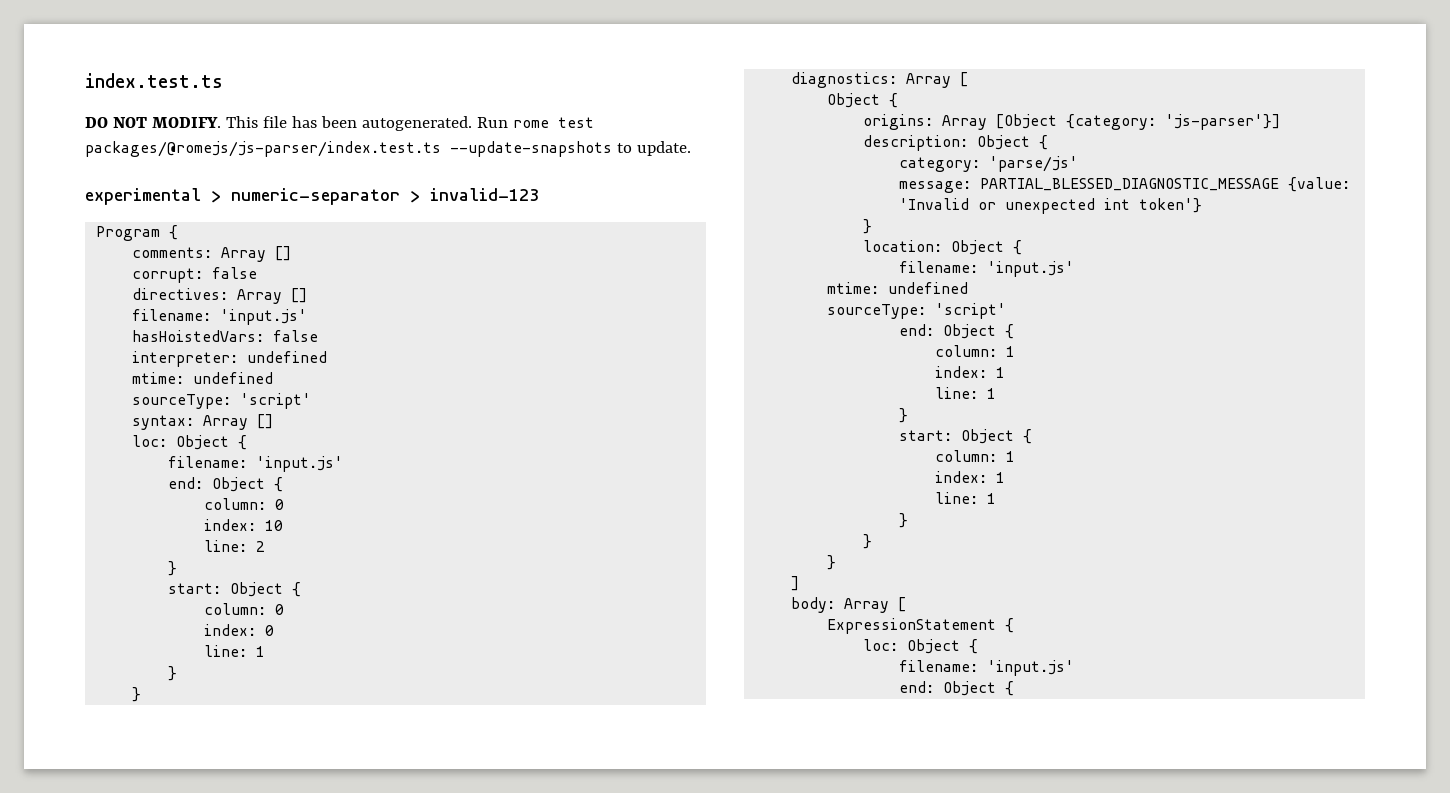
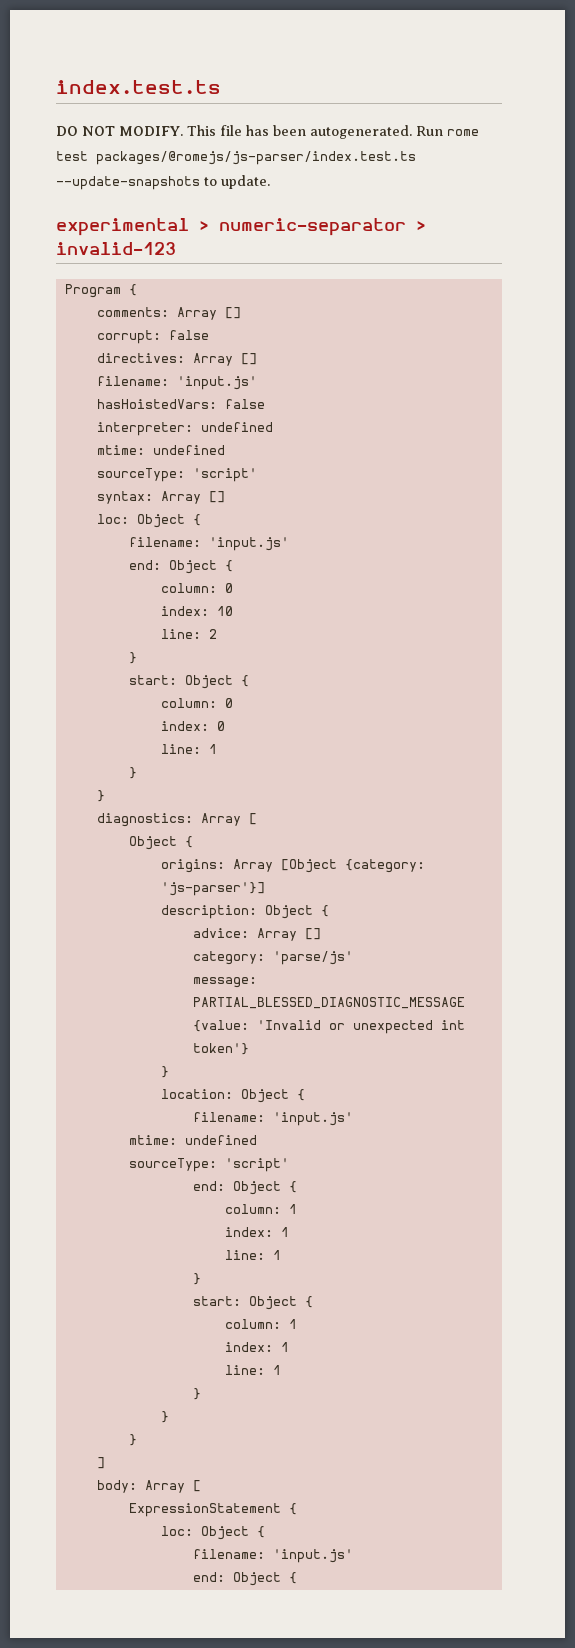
(1049, 142) none -> [192,928,321,941] // advice: Array []

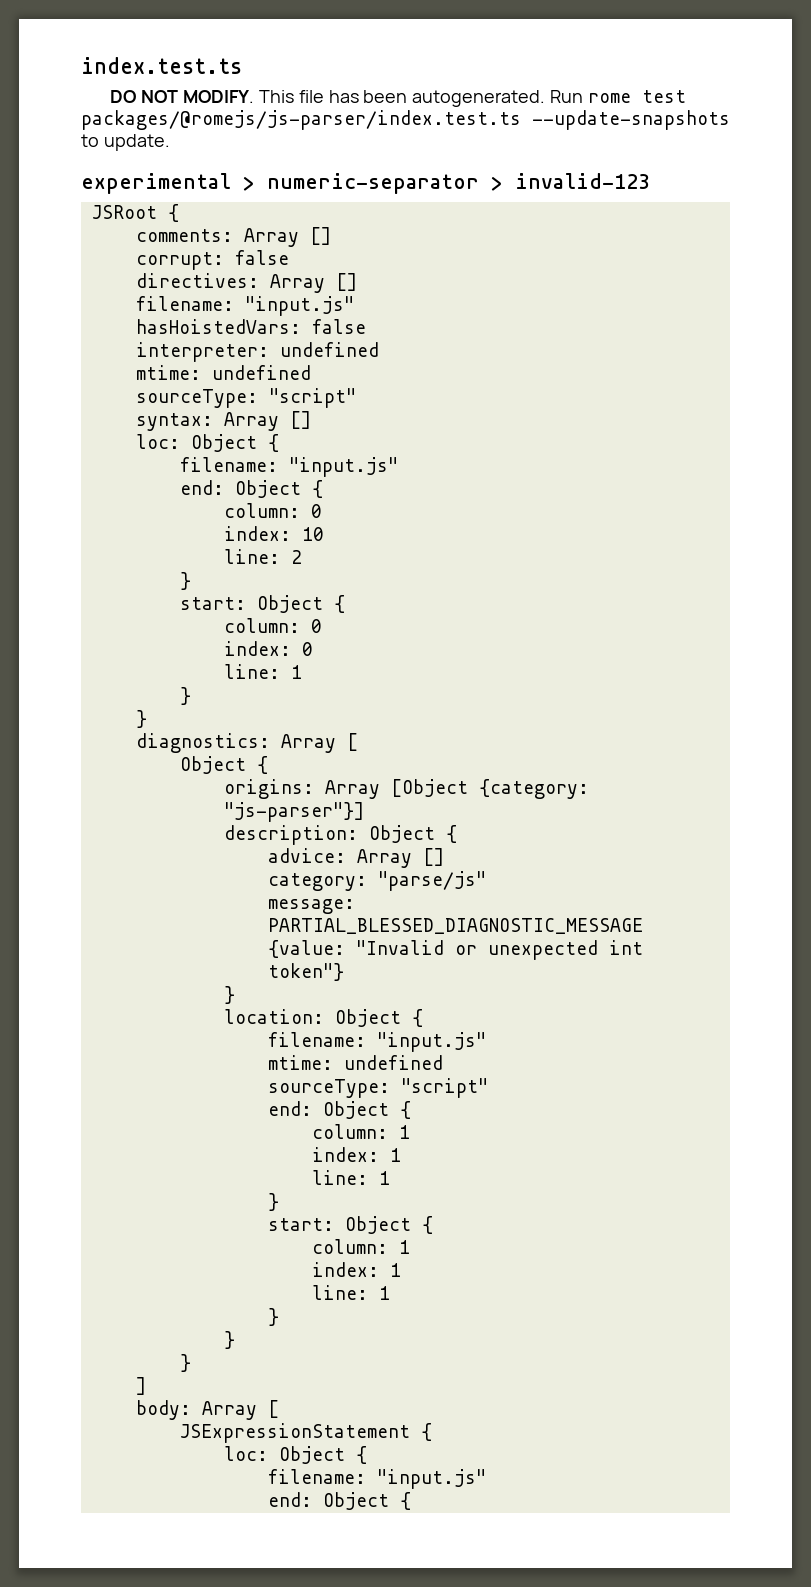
[64,284,121,298] Program -> [91,205,157,219] JSRoot
[176,376,257,390] 'input.js' -> [244,296,354,316] "input.js"
[192,468,257,482] 'script' -> [268,388,356,408] "script"
[208,537,289,551] 'input.js' -> [288,457,398,477] "input.js"
[160,882,265,896] 'js-parser'}] -> [223,802,364,822] "js-parser"}]
[272,951,353,965] 'parse/js' -> [377,871,486,891] "parse/js"
[256,1020,321,1030] 'Invalid -> [355,940,444,955] "Invalid
[192,1043,249,1055] token'} -> [267,963,344,981] token"}
[272,1112,353,1126] [128,1135,257,1145] [128,1158,289,1172] 'input.js' // mtime: undefined // sourceType: 'script' -> [376,1032,486,1052] [267,1055,443,1070] [267,1078,488,1098] "input.js" // mtime: undefined // sourceType: "script"
[128,1503,281,1517] ExpressionStatement -> [179,1423,410,1443] JSExpressionStatement
[272,1549,353,1563] 'input.js' -> [376,1469,486,1489] "input.js"

